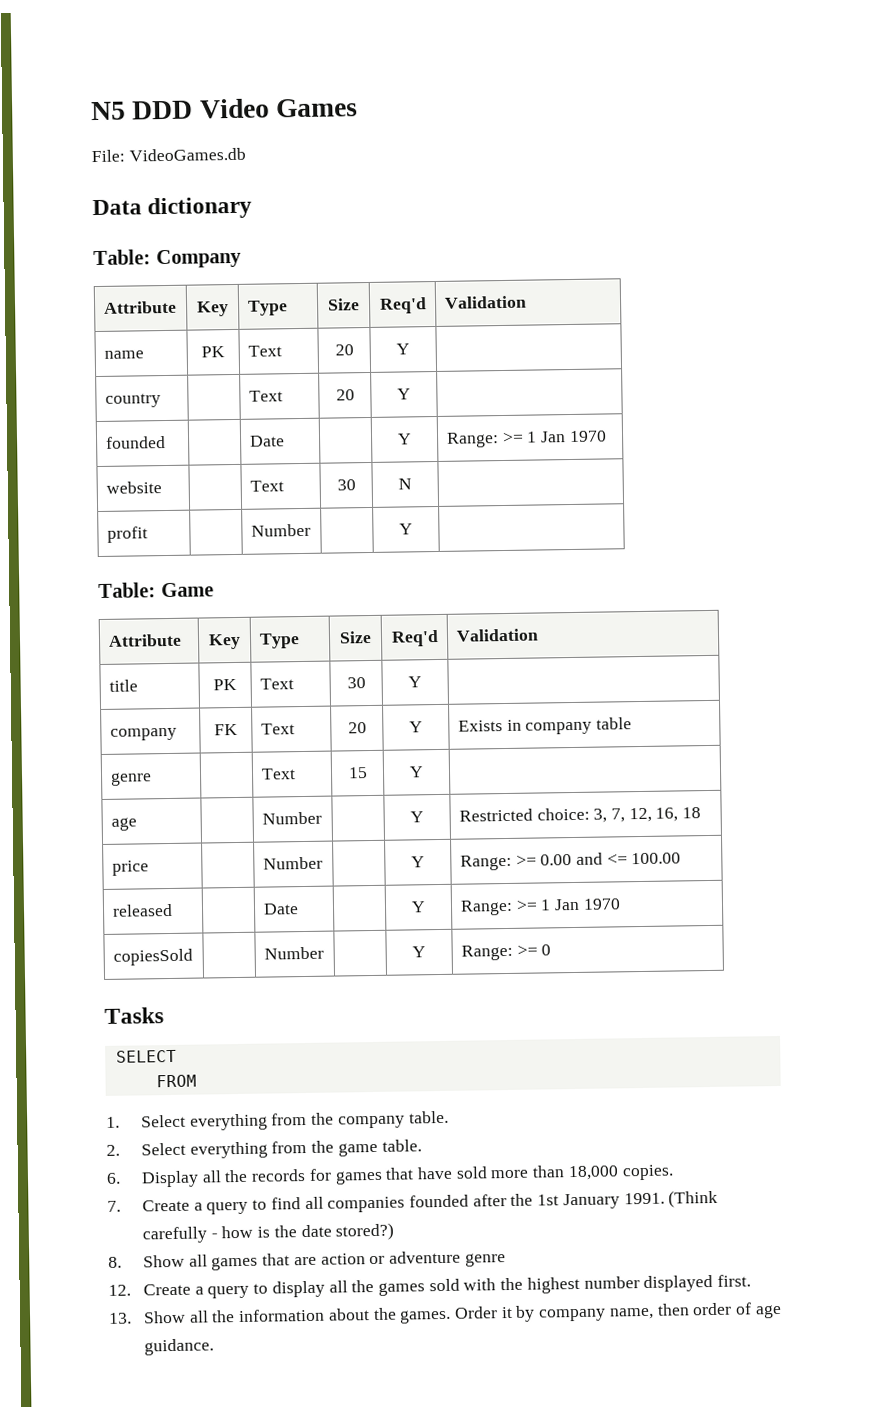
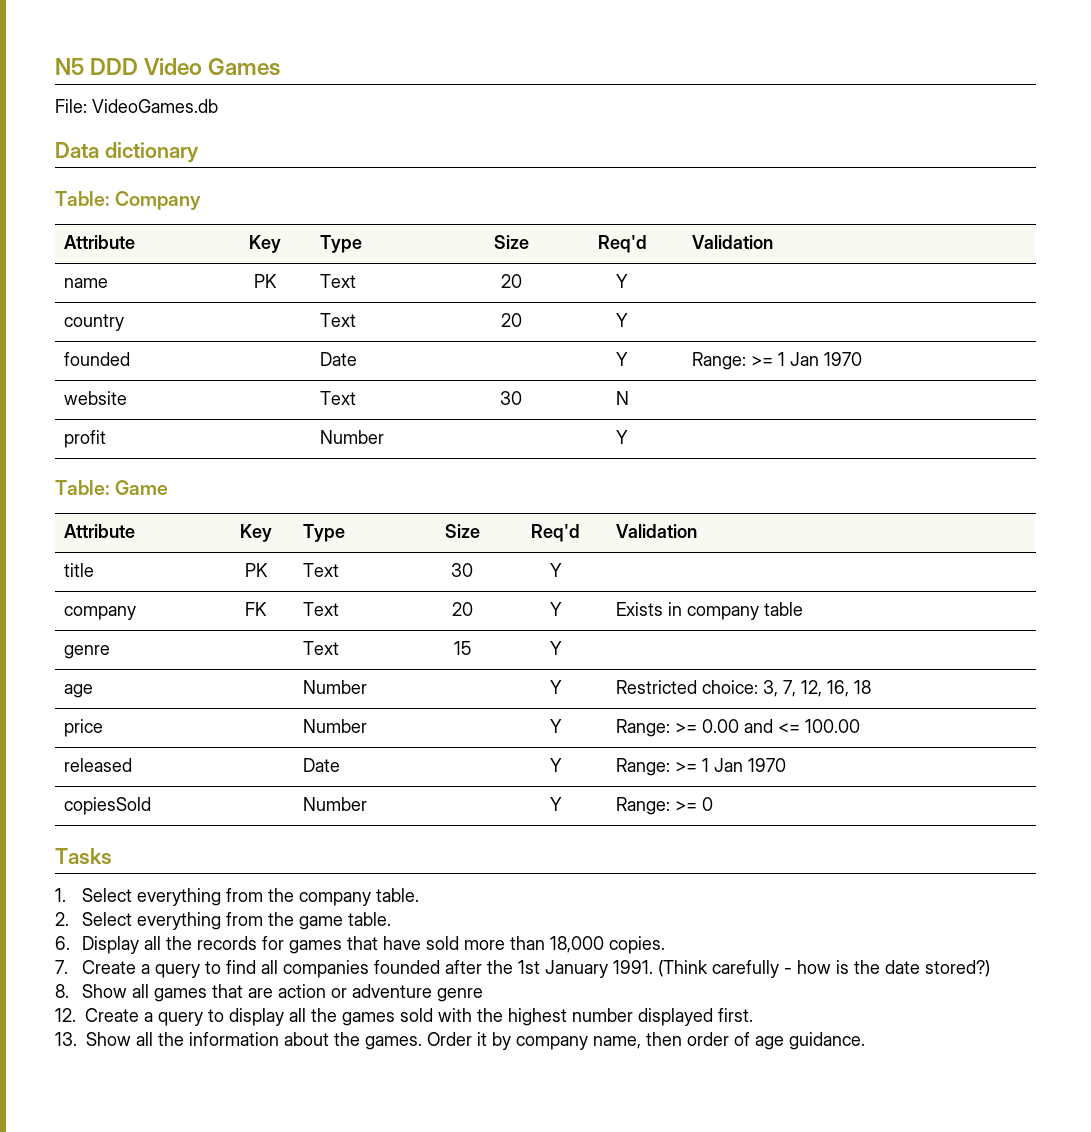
[115,1049,177,1063] [155,1074,197,1088] // SELECT // FROM -> (112, 856) none

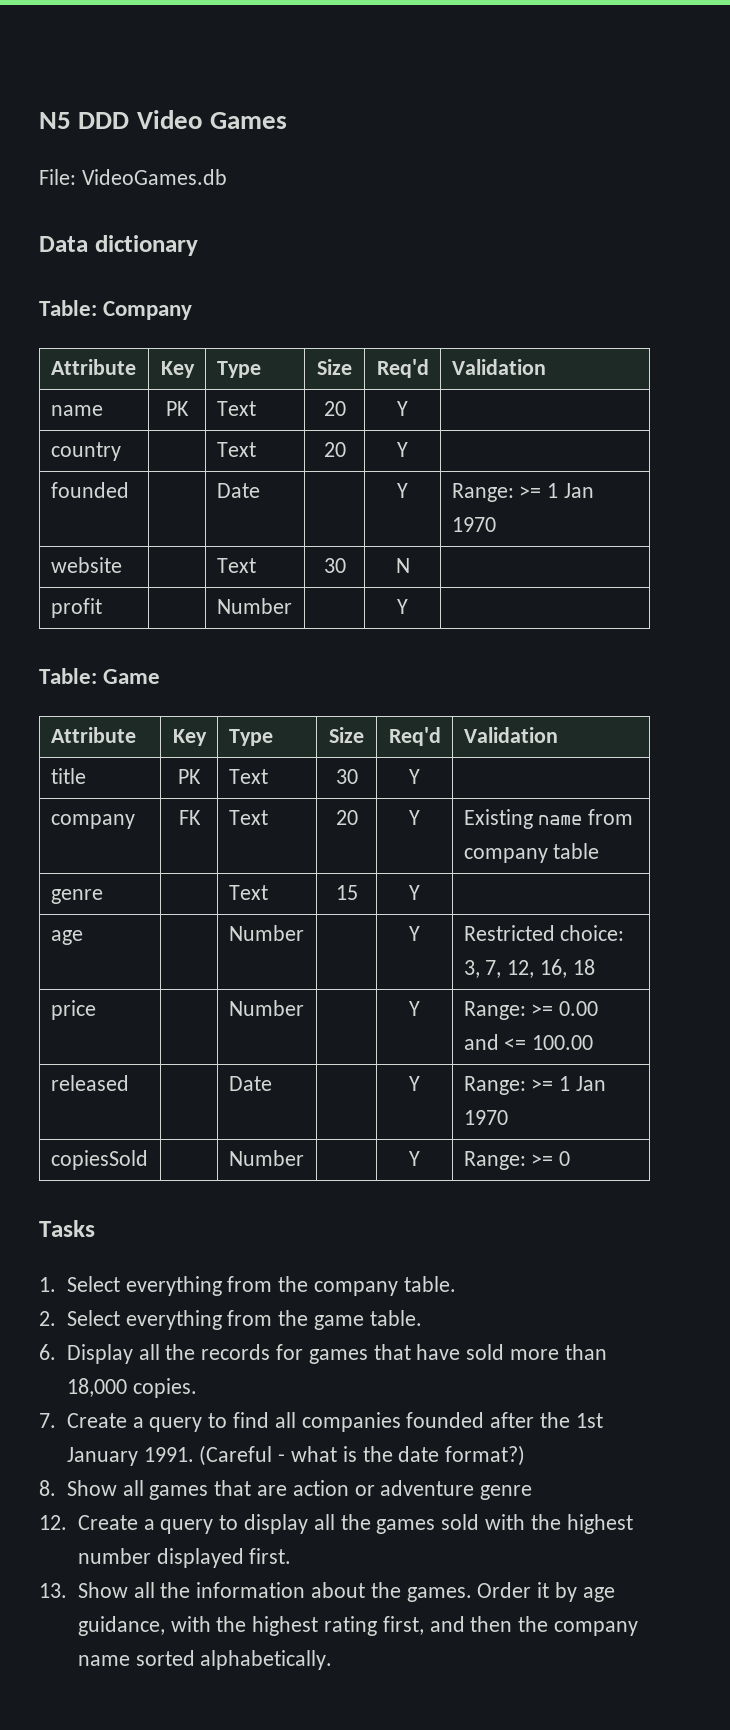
[616,602,683,616] Exists in -> [463,809,634,829] Existing name from
[658,960,832,978] (Think carefully - how -> [199,1445,337,1466] (Careful - what
[925,960,991,977] stored?) -> [445,1445,526,1466] format?)
[516,1032,865,1050] company name, then order of age guidance. -> [582,1587,615,1602] [77,1616,638,1636] [77,1650,333,1670] age guidance, with the highest rating first, and then the company name sorted alphabetically.

